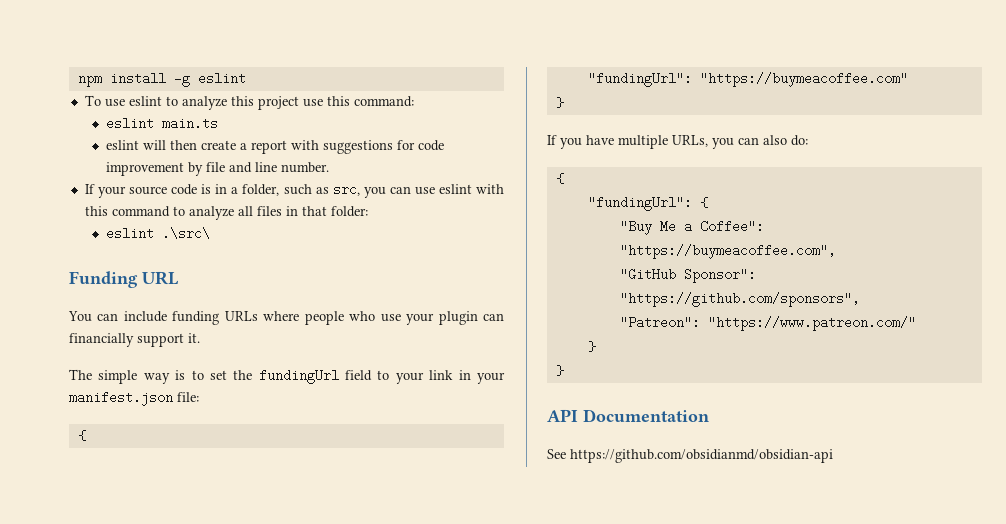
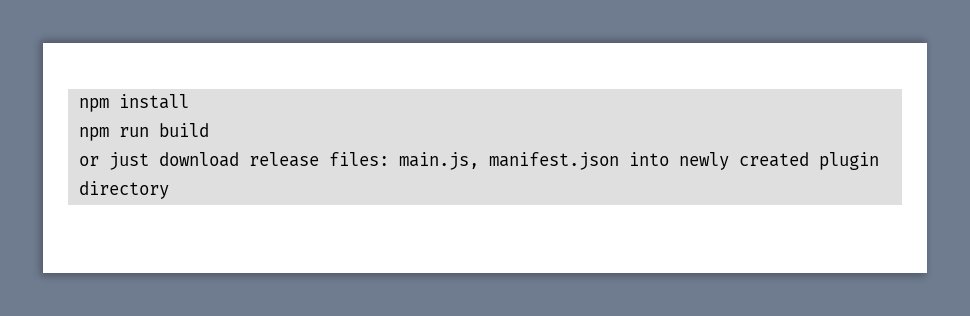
[173,72,246,87] [84,95,414,110] [106,117,219,130] [106,140,445,154] [106,162,330,176] [84,183,504,198] [84,206,368,220] [106,227,211,240] [69,271,178,288] [68,311,504,325] [69,333,200,347] [69,369,505,384] [69,391,199,406] [77,430,86,441] [587,72,908,87] [555,97,564,108] [547,135,808,149] [555,173,564,184] [587,196,708,211] [619,220,764,235] [619,244,836,259] [619,268,756,283] [619,292,860,307] [619,316,916,331] [587,341,596,352] [555,365,564,376] [547,409,709,422] [547,449,833,463] -g eslint // To use eslint to analyze this project use this command: // eslint main.ts // eslint will then create a report with suggestions for code improvement by file and line number. // If your source code is in a folder, such as src, you can use eslint with this command to analyze all files in that folder: // eslint .\src\ // Funding URL // You can include funding URLs where people who use your plugin can financially support it. // The simple way is to set the fundingUrl field to your link in your manifest.json file: // { // "fundingUrl": "https://buymeacoffee.com" // } // If you have multiple URLs, you can also do: // { // "fundingUrl": { // "Buy Me a Coffee": "https://buymeacoffee.com", // "GitHub Sponsor": "https://github.com/sponsors", // "Patreon": "https://www.patreon.com/" // } // } // API Documentation // See https://github.com/obsidianmd/obsidian-api -> [79,123,210,141] [79,152,880,170] [79,181,170,199] // npm run build // or just download release files: main.js, manifest.json into newly created plugin directory

